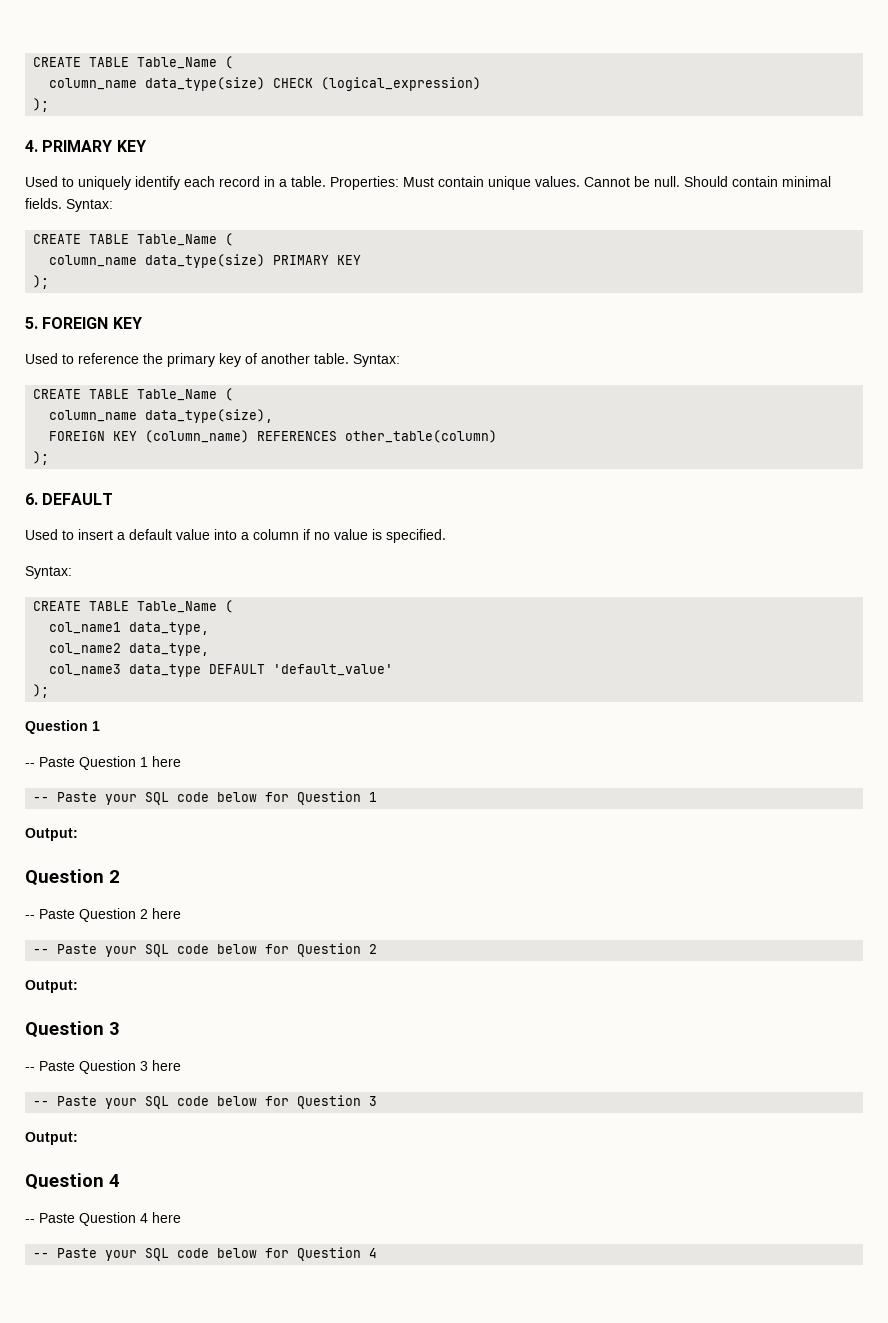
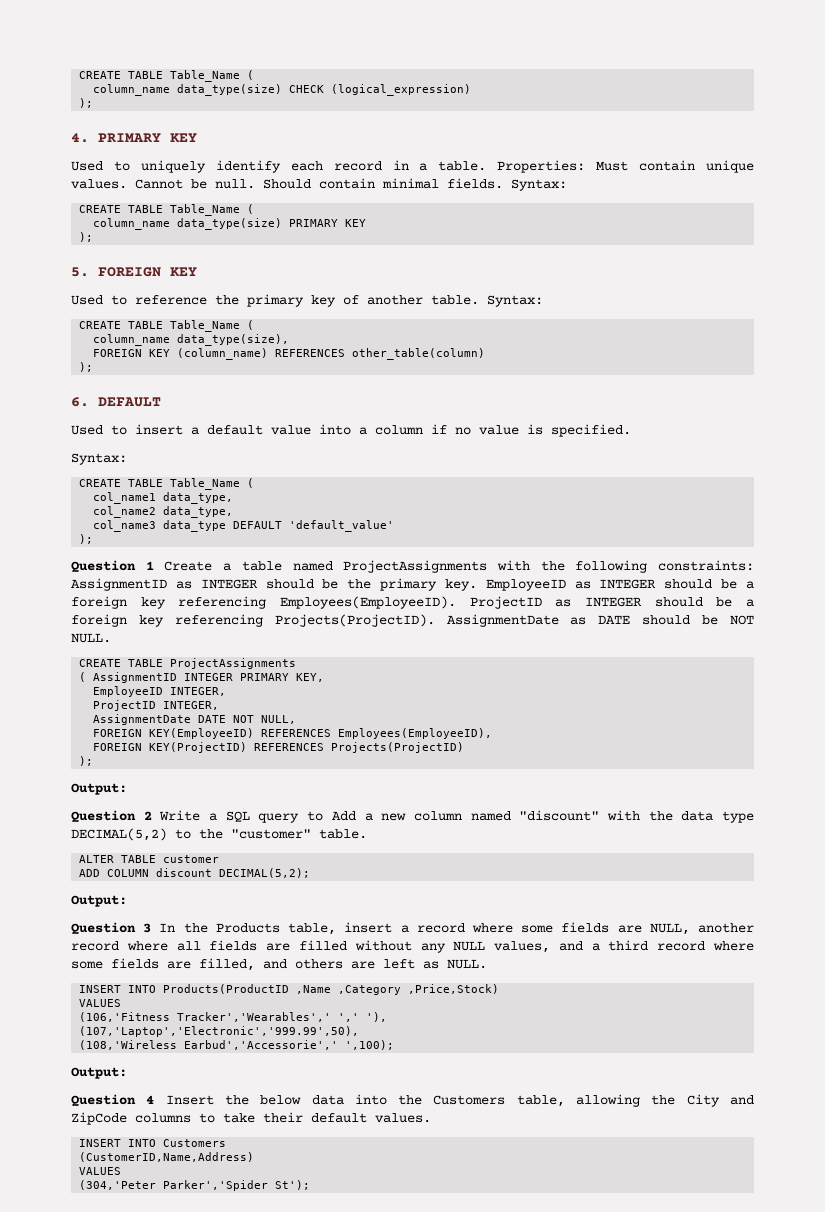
[25,756,181,770] [33,791,378,805] [25,828,78,841] [25,869,120,886] [25,908,181,922] [33,943,378,957] [25,980,78,993] [25,1021,120,1038] [25,1060,181,1074] [33,1095,378,1109] [25,1132,78,1145] [25,1173,120,1190] [25,1212,181,1226] [33,1247,378,1261] // -- Paste Question 1 here // -- Paste your SQL code below for Question 1 // Output: // Question 2 // -- Paste Question 2 here // -- Paste your SQL code below for Question 2 // Output: // Question 3 // -- Paste Question 3 here // -- Paste your SQL code below for Question 3 // Output: // Question 4 // -- Paste Question 4 here // -- Paste your SQL code below for Question 4 -> [164,560,754,573] [71,578,754,591] [71,596,754,609] [71,614,755,627] [71,633,111,643] [79,658,297,669] [79,672,325,683] [93,686,227,697] [93,700,220,711] [93,714,297,725] [93,728,493,739] [93,742,465,753] [79,756,94,766] [71,783,127,795] [71,810,754,823] [71,828,367,841] [79,855,220,863] [79,868,311,878] [71,895,127,907] [71,922,754,935] [71,940,755,953] [71,958,487,971] [79,984,500,995] [79,999,122,1007] [79,1012,388,1022] [79,1026,360,1037] [79,1040,395,1050] [71,1067,127,1079] [71,1094,754,1107] [71,1112,431,1125] [79,1139,227,1147] [79,1152,255,1162] [79,1167,122,1175] [79,1180,311,1191] Create a table named ProjectAssignments with the following constraints: AssignmentID as INTEGER should be the primary key. EmployeeID as INTEGER should be a foreign key referencing Employees(EmployeeID). ProjectID as INTEGER should be a foreign key referencing Projects(ProjectID). AssignmentDate as DATE should be NOT NULL. // CREATE TABLE ProjectAssignments // ( AssignmentID INTEGER PRIMARY KEY, // EmployeeID INTEGER, // ProjectID INTEGER, // AssignmentDate DATE NOT NULL, // FOREIGN KEY(EmployeeID) REFERENCES Employees(EmployeeID), // FOREIGN KEY(ProjectID) REFERENCES Projects(ProjectID) // ); // Output: // Question 2 Write a SQL query to Add a new column named "discount" with the data type DECIMAL(5,2) to the "customer" table. // ALTER TABLE customer // ADD COLUMN discount DECIMAL(5,2); // Output: // Question 3 In the Products table, insert a record where some fields are NULL, another record where all fields are filled without any NULL values, and a third record where some fields are filled, and others are left as NULL. // INSERT INTO Products(ProductID ,Name ,Category ,Price,Stock) // VALUES // (106,'Fitness Tracker','Wearables',' ',' '), // (107,'Laptop','Electronic','999.99',50), // (108,'Wireless Earbud','Accessorie',' ',100); // Output: // Question 4 Insert the below data into the Customers table, allowing the City and ZipCode columns to take their default values. // INSERT INTO Customers // (CustomerID,Name,Address) // VALUES // (304,'Peter Parker','Spider St');

